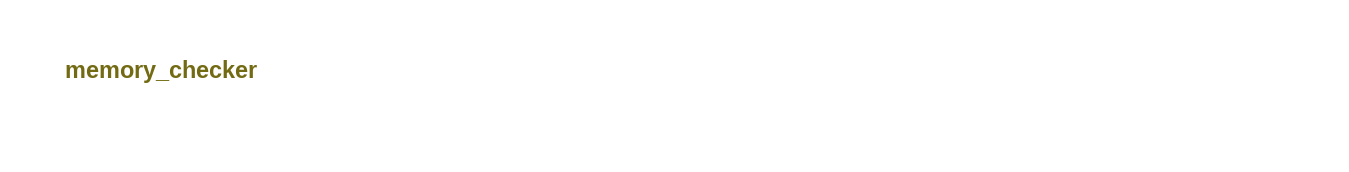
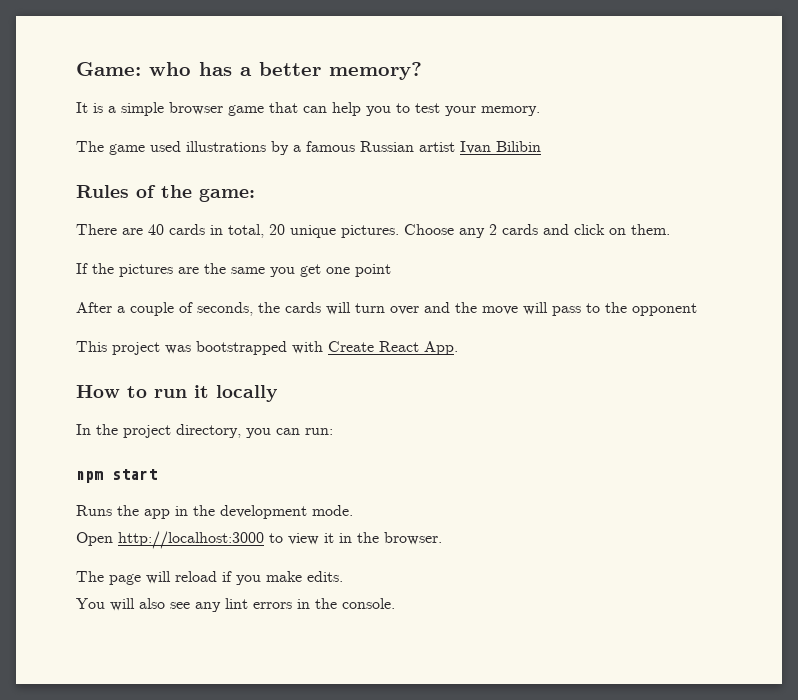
[65,60,257,83] memory_checker -> [76,62,422,80] [76,102,540,116] [76,141,541,155] [76,185,255,202] [76,224,670,238] [76,263,391,277] [76,302,697,316] [76,341,458,355] [76,385,278,402] [76,424,333,438] [76,469,157,483] [76,505,353,519] [76,531,442,549] [76,571,343,585] [76,598,395,612] Game: who has a better memory? // It is a simple browser game that can help you to test your memory. // The game used illustrations by a famous Russian artist Ivan Bilibin // Rules of the game: // There are 40 cards in total, 20 unique pictures. Сhoose any 2 cards and click on them. // If the pictures are the same you get one point // After a couple of seconds, the cards will turn over and the move will pass to the opponent // This project was bootstrapped with Create React App. // How to run it locally // In the project directory, you can run: // npm start // Runs the app in the development mode. // Open http://localhost:3000 to view it in the browser. // The page will reload if you make edits. // You will also see any lint errors in the console.

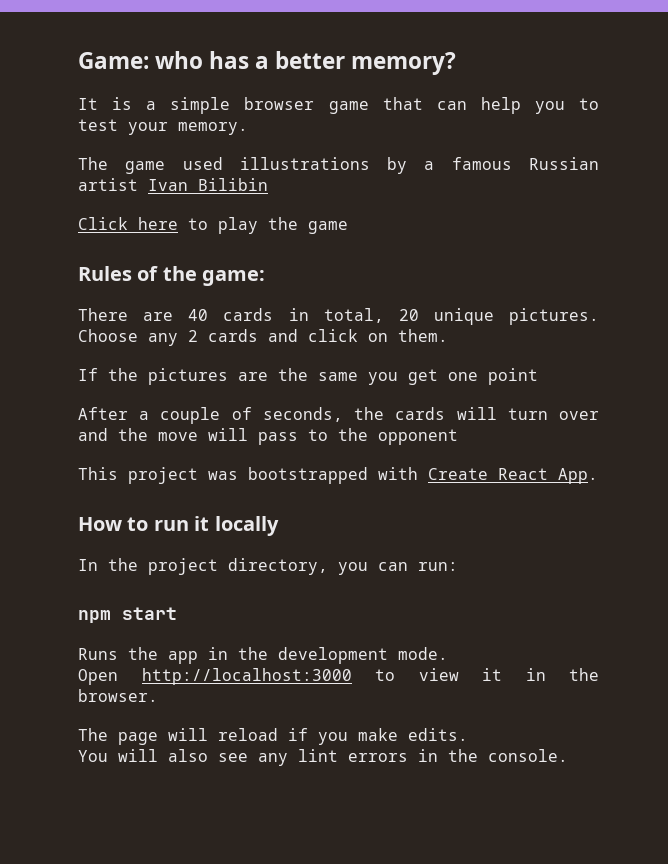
(541, 146) none -> [78,217,348,234] // Click here to play the game

